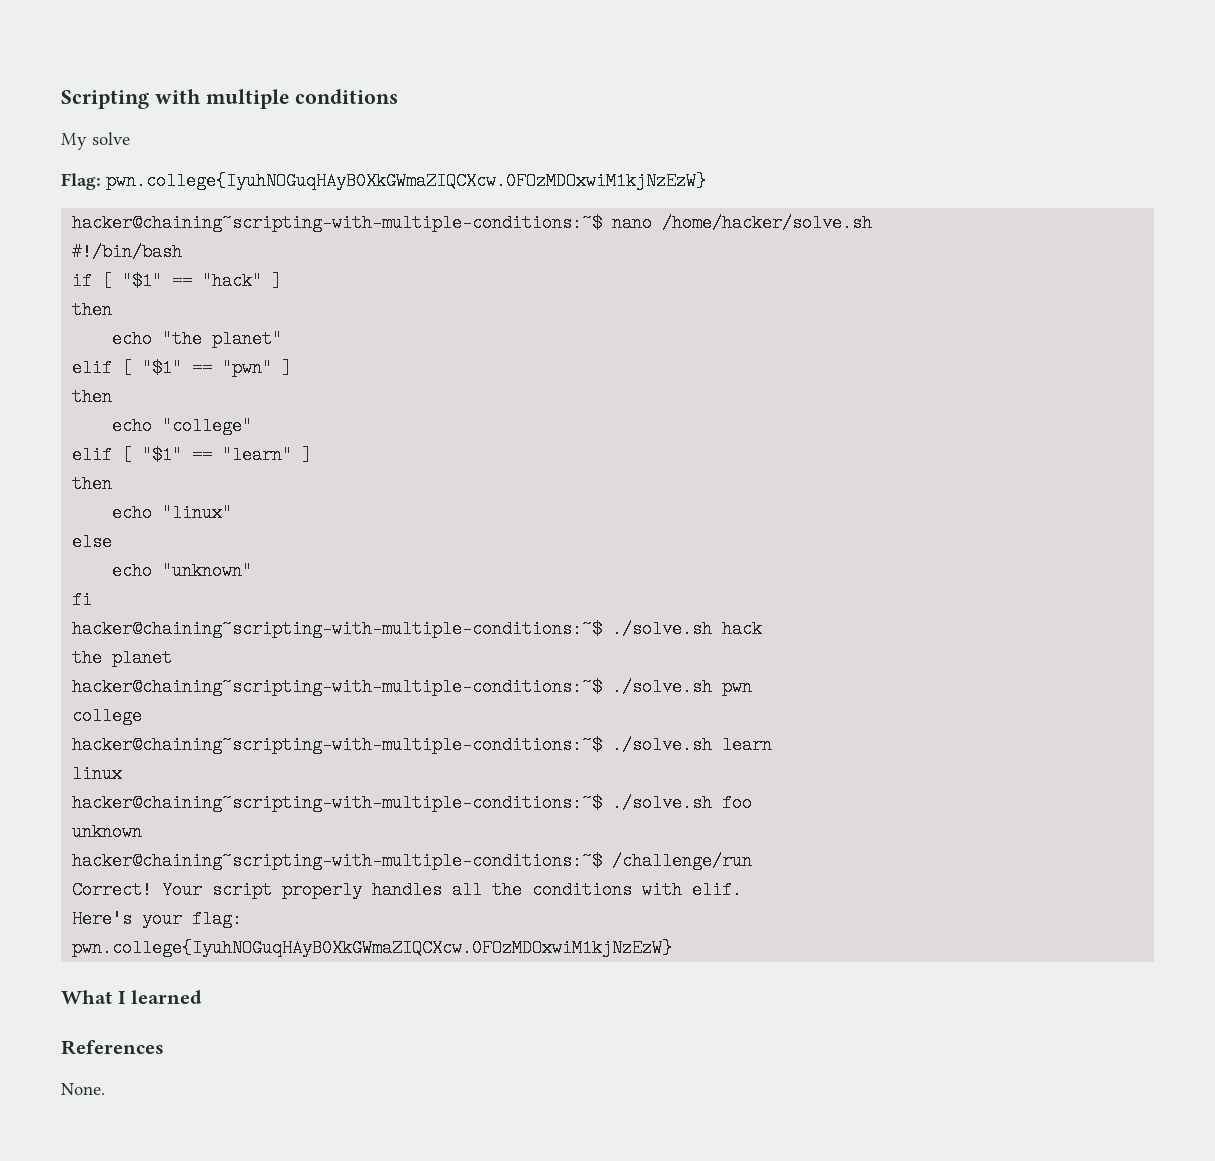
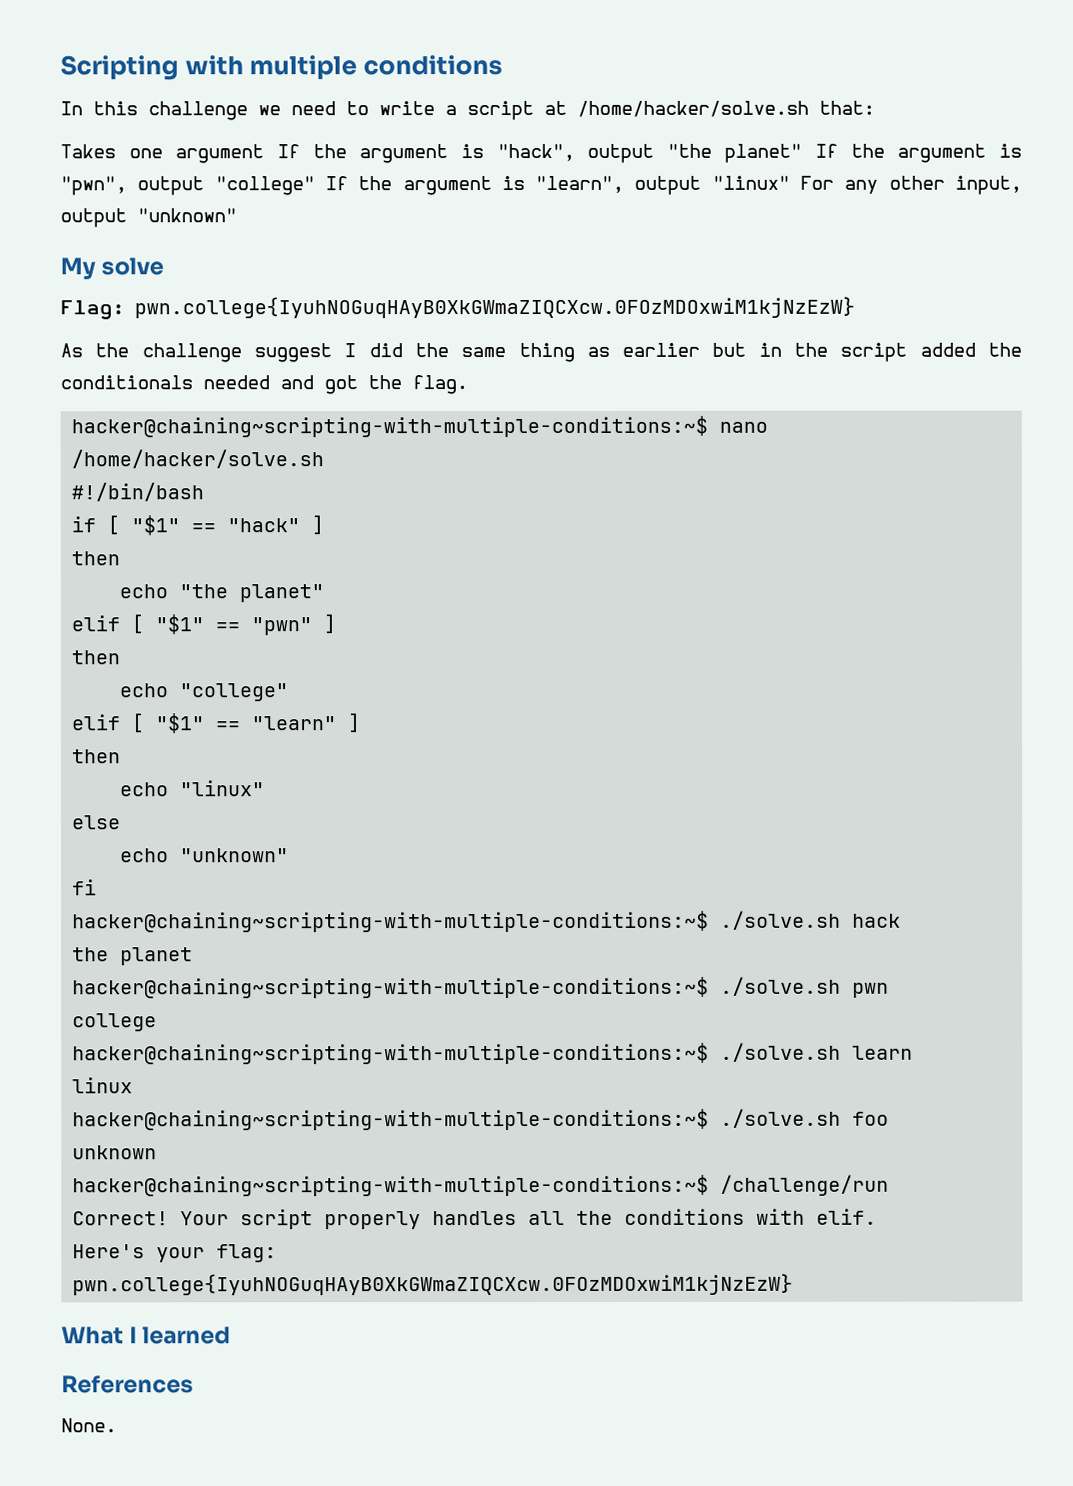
[61,132,130,150] [61,172,706,190] My solve // Flag: pwn.college{IyuhNOGuqHAyB0XkGWmaZIQCXcw.0FOzMDOxwiM1kjNzEzW} -> [60,100,875,121] [60,143,1022,164] [60,175,1022,196] [60,208,237,228] [60,257,165,280] [60,296,855,320] [60,342,1022,363] [60,375,468,395] In this challenge we need to write a script at /home/hacker/solve.sh that: // Takes one argument If the argument is "hack", output "the planet" If the argument is "pwn", output "college" If the argument is "learn", output "linux" For any other input, output "unknown" // My solve // Flag: pwn.college{IyuhNOGuqHAyB0XkGWmaZIQCXcw.0FOzMDOxwiM1kjNzEzW} // As the challenge suggest I did the same thing as earlier but in the script added the conditionals needed and got the flag.

